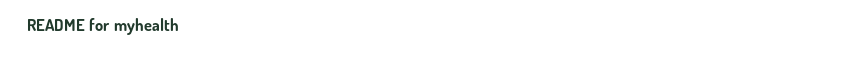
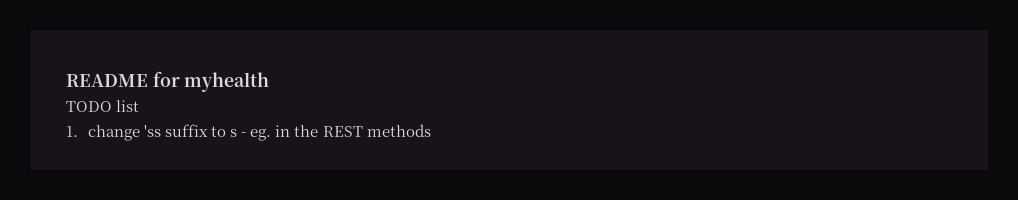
(179, 26) none -> [66,100,140,112] [66,124,431,141] // TODO list // 1. change 'ss suffix to s - eg. in the REST methods

